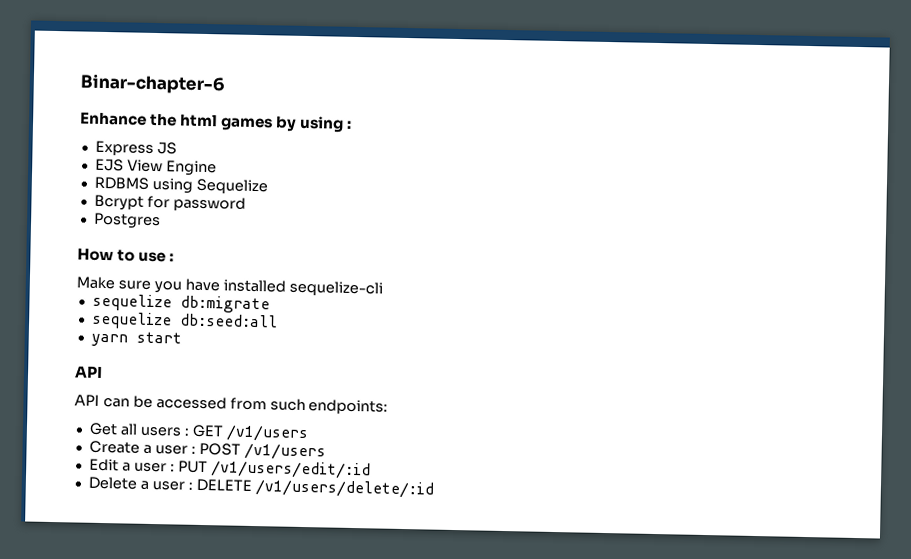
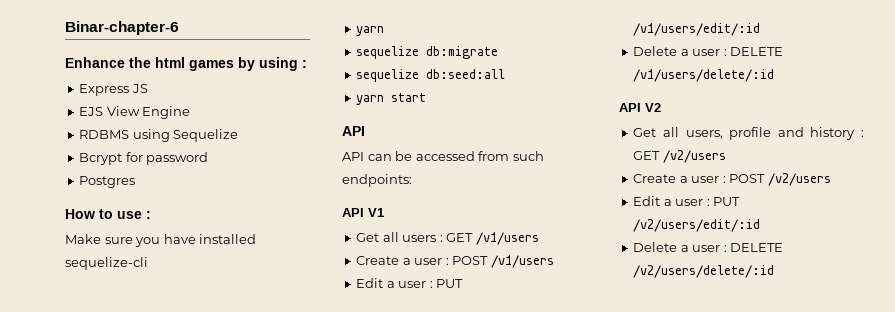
(383, 288) none -> [356,26,385,36] // yarn
(389, 407) none -> [342,208,384,217] // API V1
(434, 489) none -> [619,103,661,112] [633,127,864,140] [633,150,726,163] [633,173,831,186] [633,196,741,206] [633,219,761,232] [633,242,784,252] [633,265,775,278] // API V2 // Get all users, profile and history : GET /v2/users // Create a user : POST /v2/users // Edit a user : PUT /v2/users/edit/:id // Delete a user : DELETE /v2/users/delete/:id

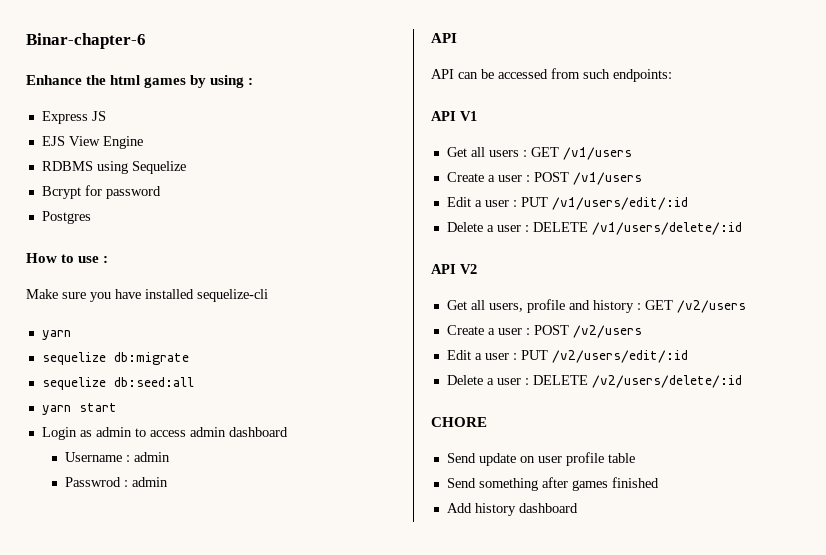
(427, 97) none -> [41,427,288,440] [64,452,170,462] [64,477,168,487] // Login as admin to access admin dashboard // Username : admin // Passwrod : admin
(775, 271) none -> [431,417,487,427] [446,452,635,466] [446,477,659,491] [446,503,578,516] // CHORE // Send update on user profile table // Send something after games finished // Add history dashboard

